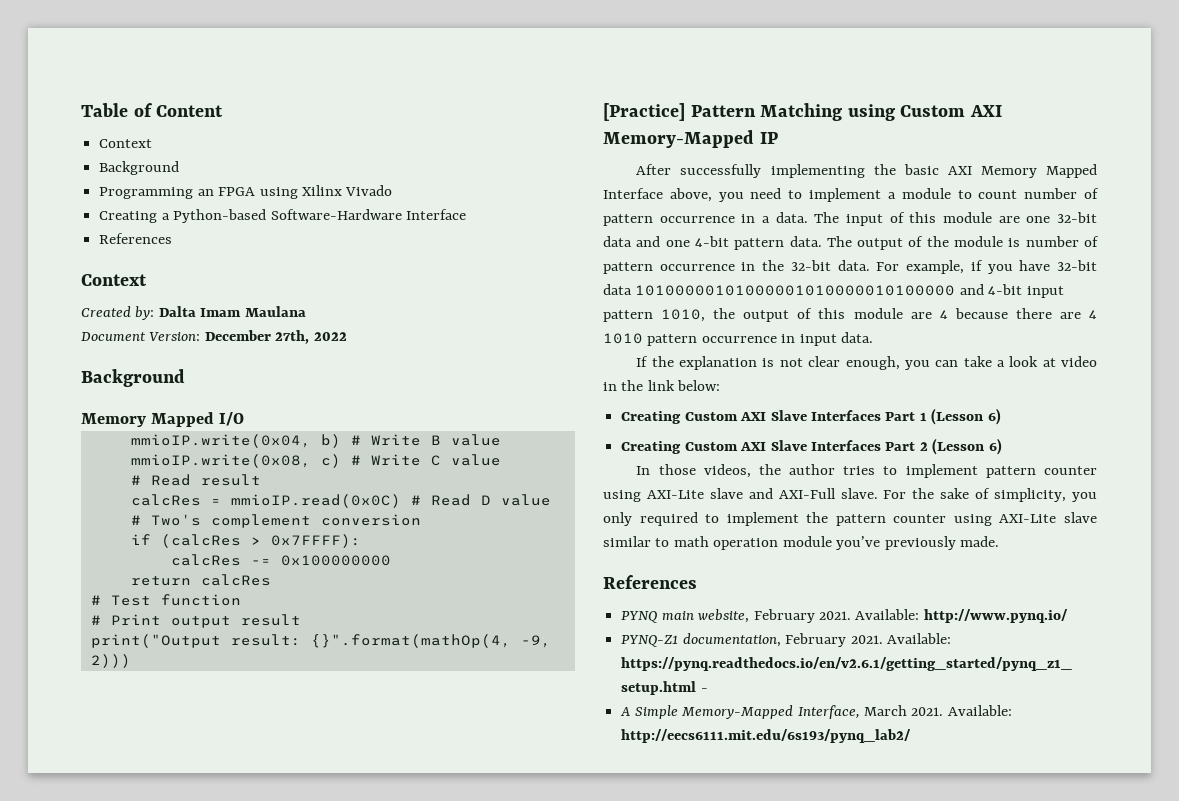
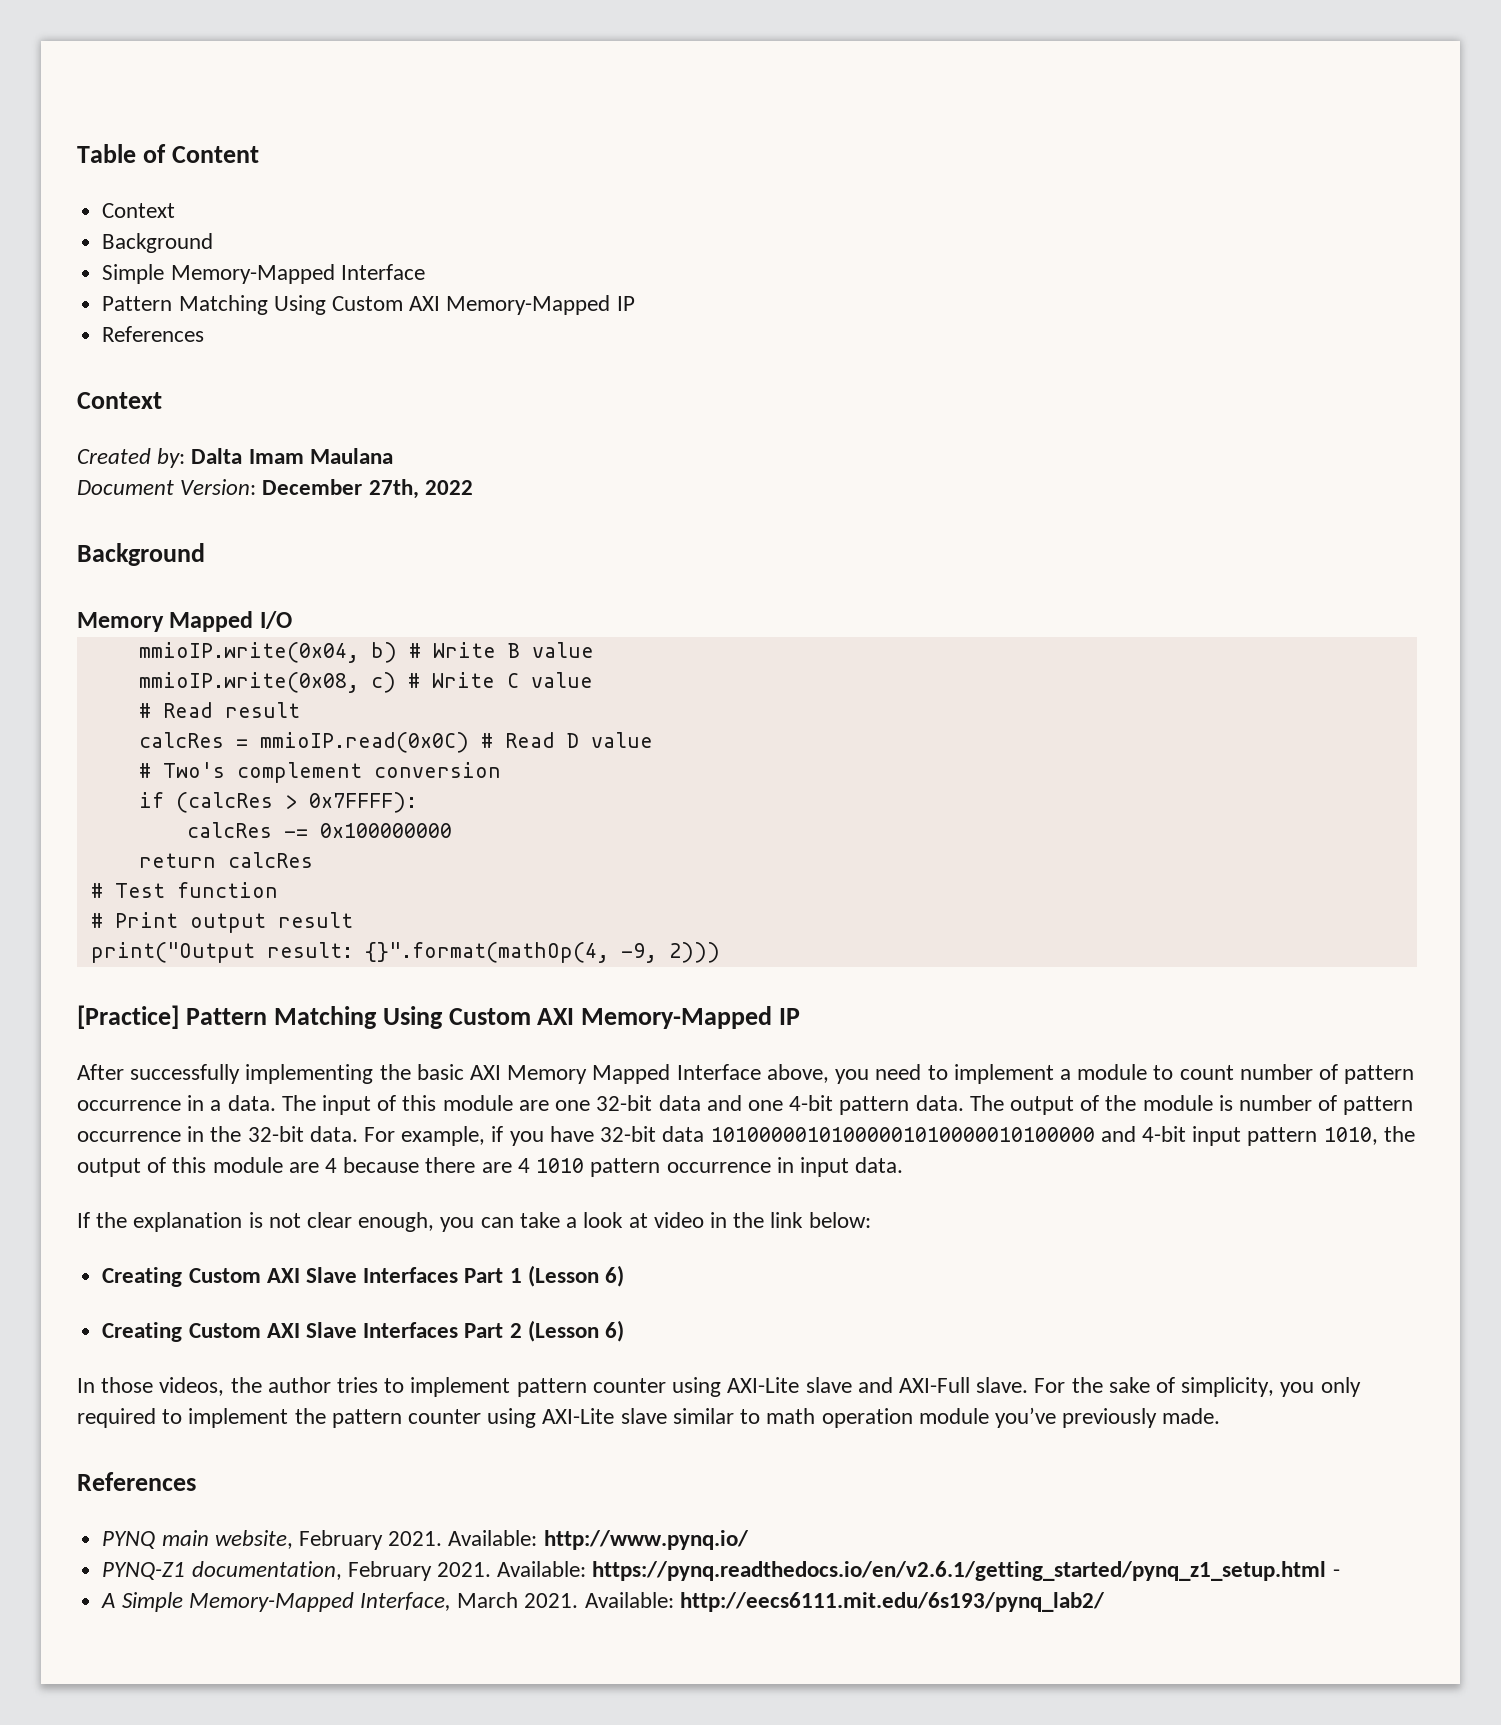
[99,185,393,199] [99,209,466,223] Programming an FPGA using Xilinx Vivado // Creating a Python-based Software-Hardware Interface -> [102,264,425,284] [102,295,635,315] Simple Memory-Mapped Interface // Pattern Matching Using Custom AXI Memory-Mapped IP
[847,104,895,121] using -> [382,1006,443,1029] Using

